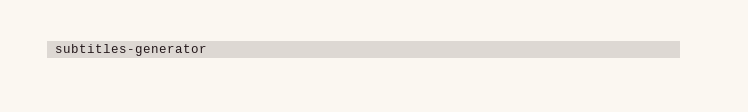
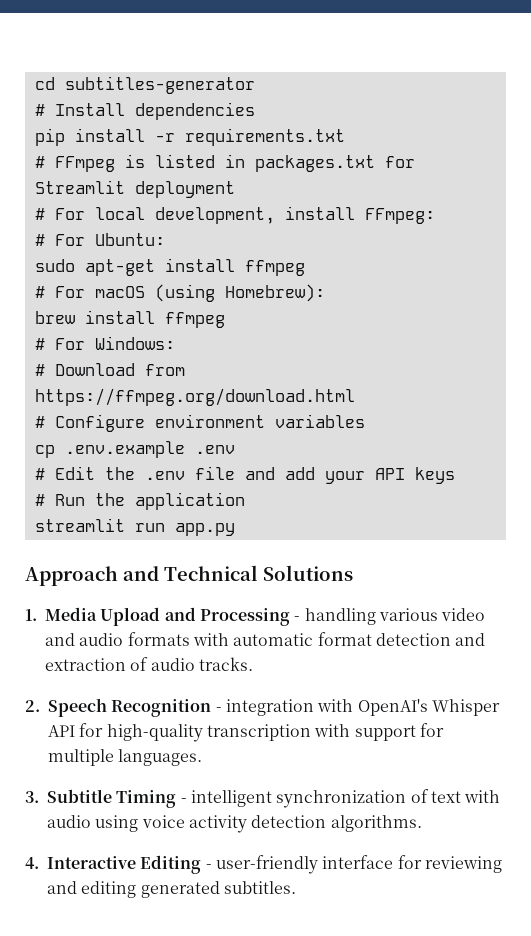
(54, 50) none -> [34,77,55,90] cd
(207, 50) none -> [34,102,255,120] [34,128,345,146] [34,154,415,172] [34,180,235,198] [34,206,435,224] [34,233,165,246] [34,258,305,276] [34,284,325,302] [34,310,225,328] [34,336,175,350] [34,363,185,376] [34,388,355,406] [34,414,365,432] [34,441,235,458] [34,466,455,484] [34,492,245,510] [34,518,235,536] [25,565,353,586] [25,607,486,626] [45,632,486,646] [45,657,253,671] [25,698,500,717] [48,723,444,742] [48,749,203,766] [25,789,501,808] [47,815,422,833] [25,855,502,874] [47,881,296,898] // # Install dependencies // pip install -r requirements.txt // # FFmpeg is listed in packages.txt for Streamlit deployment // # For local development, install FFmpeg: // # For Ubuntu: // sudo apt-get install ffmpeg // # For macOS (using Homebrew): // brew install ffmpeg // # For Windows: // # Download from https://ffmpeg.org/download.html // # Configure environment variables // cp .env.example .env // # Edit the .env file and add your API keys // # Run the application // streamlit run app.py // Approach and Technical Solutions // 1. Media Upload and Processing - handling various video and audio formats with automatic format detection and extraction of audio tracks. // 2. Speech Recognition - integration with OpenAI's Whisper API for high-quality transcription with support for multiple languages. // 3. Subtitle Timing - intelligent synchronization of text with audio using voice activity detection algorithms. // 4. Interactive Editing - user-friendly interface for reviewing and editing generated subtitles.

